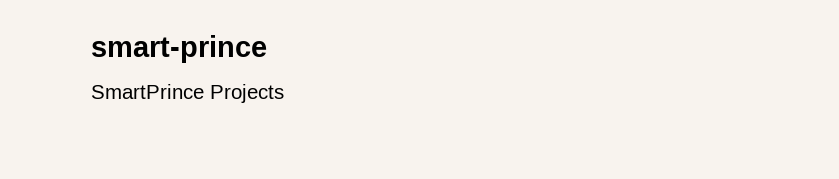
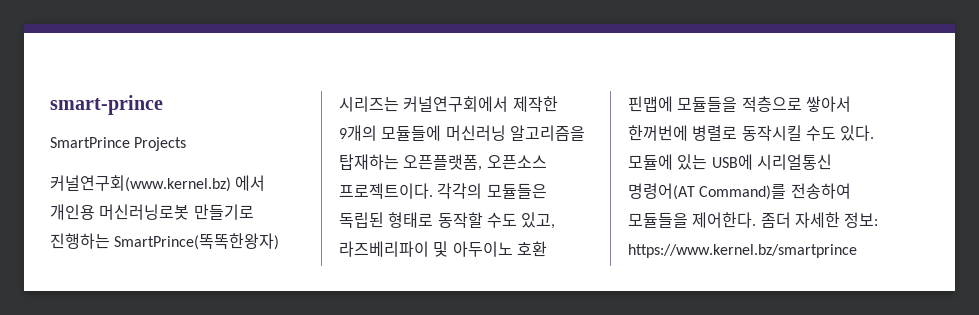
(284, 93) none -> [50,175,266,192] [50,204,254,220] [50,233,280,250] [339,96,558,112] [339,125,585,141] [339,154,547,171] [339,183,547,199] [339,212,556,229] [339,241,547,257] [628,96,851,112] [628,125,875,141] [628,154,832,170] [628,183,851,200] [628,212,879,228] [628,244,857,258] // 커널연구회(www.kernel.bz) 에서 개인용 머신러닝로봇 만들기로 진행하는 SmartPrince(똑똑한왕자) 시리즈는 커널연구회에서 제작한 9개의 모듈들에 머신러닝 알고리즘을 탑재하는 오픈플랫폼, 오픈소스 프로젝트이다. 각각의 모듈들은 독립된 형태로 동작할 수도 있고, 라즈베리파이 및 아두이노 호환 핀맵에 모듈들을 적층으로 쌓아서 한꺼번에 병렬로 동작시킬 수도 있다. 모듈에 있는 USB에 시리얼통신 명령어(AT Command)를 전송하여 모듈들을 제어한다. 좀더 자세한 정보: https://www.kernel.bz/smartprince

